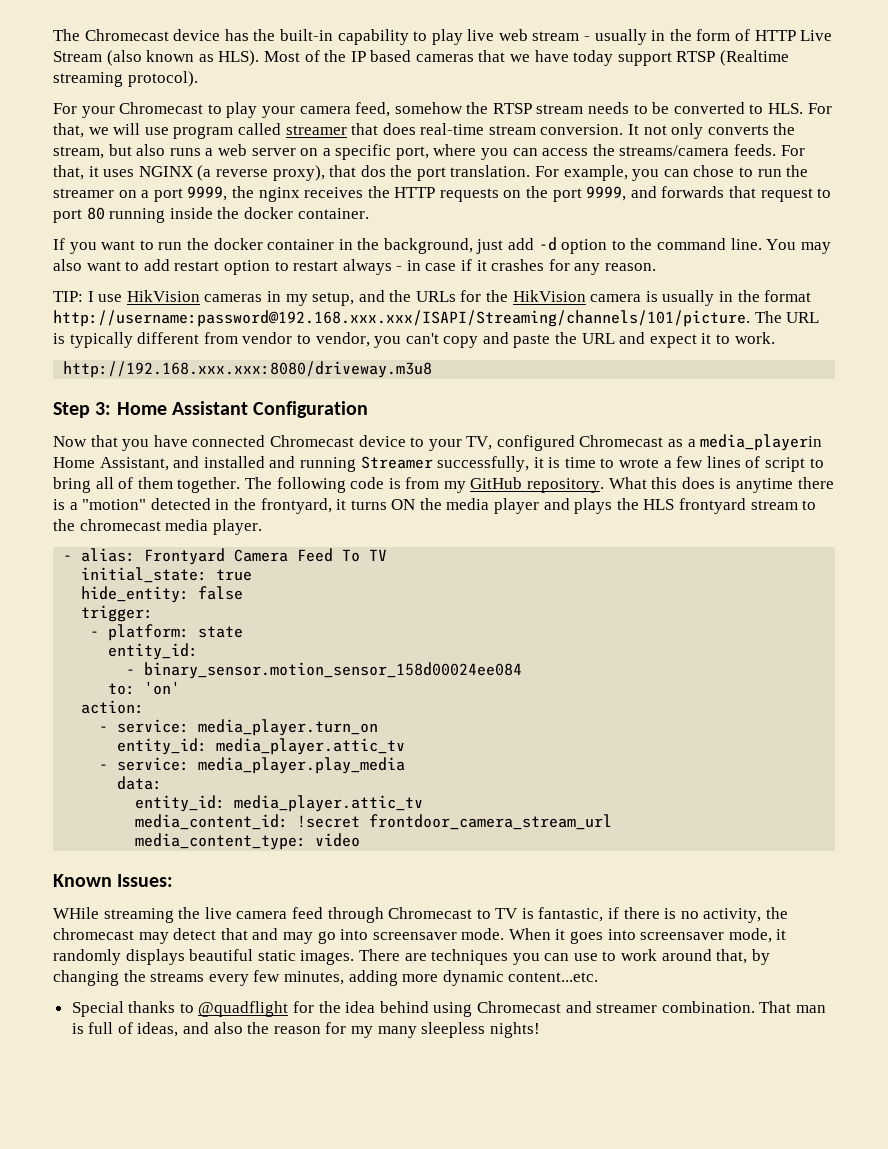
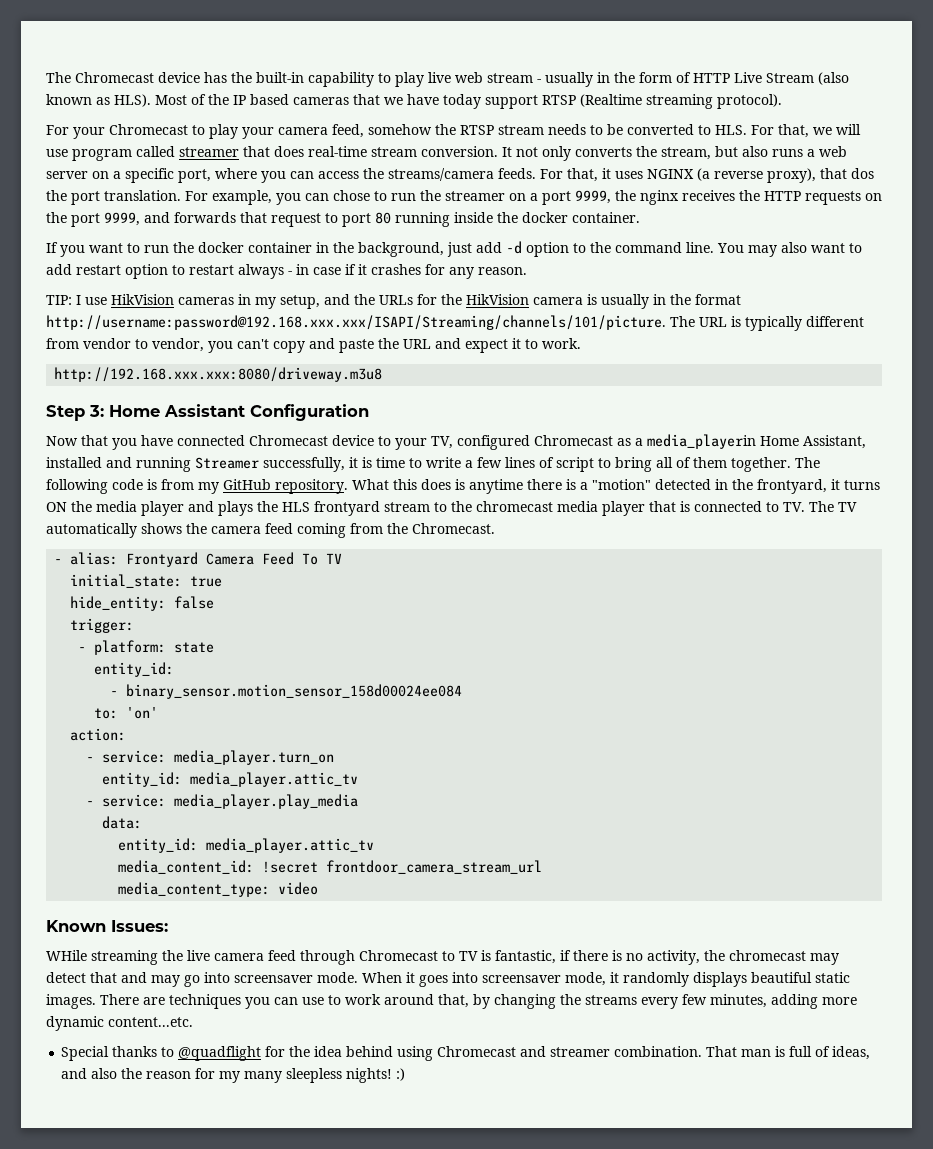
[173,456,200,468] and -> (866, 442) none
[619,458,660,468] wrote -> [426,457,461,468] write
[212,519,262,535] player. -> [602,501,857,516] [46,523,495,538] player that is connected to TV. The TV automatically shows the camera feed coming from the Chromecast.
(540, 1030) none -> [396,1068,406,1081] :)

